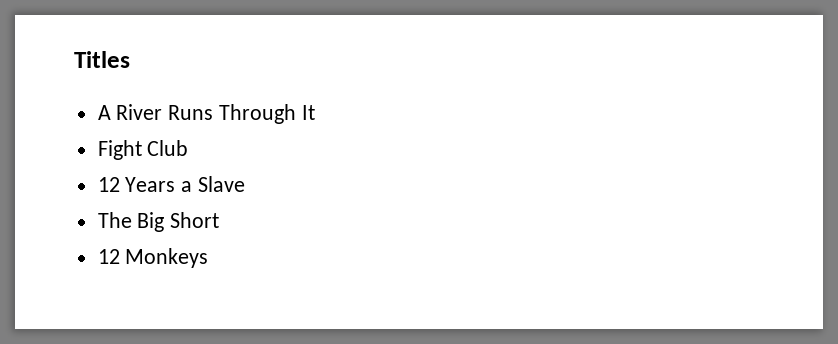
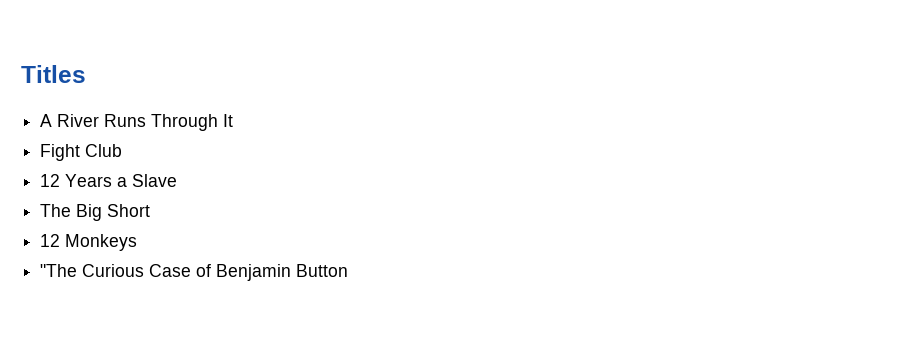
(209, 258) none -> [40,264,349,281] // "The Curious Case of Benjamin Button

